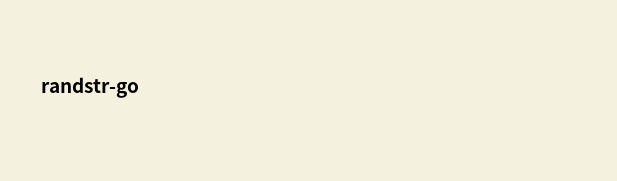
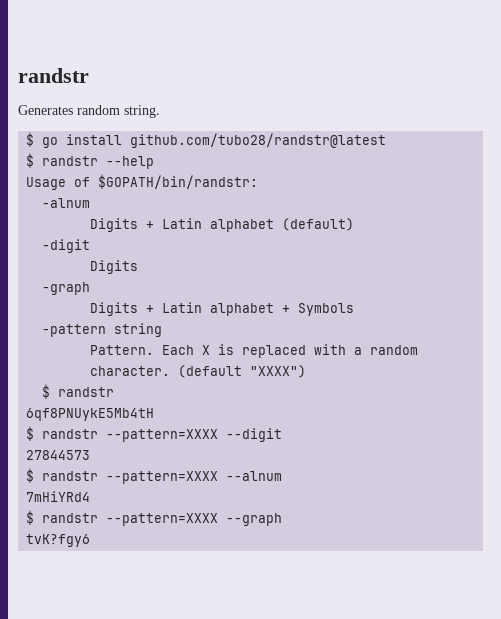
[41,77,139,98] randstr-go -> [18,68,89,83] [18,105,160,118] [26,132,387,148] [26,153,155,169] [26,174,259,190] [42,198,91,208] [90,218,355,232] [42,239,91,253] [90,260,139,274] [42,282,91,295] [90,302,355,316] [42,323,163,337] [90,344,419,358] [90,365,307,378] [42,384,115,399] [26,408,155,421] [26,426,283,442] [26,450,91,460] [26,468,283,484] [26,491,91,502] [26,510,283,526] [26,534,91,547] randstr // Generates random string. // $ go install github.com/tubo28/randstr@latest // $ randstr --help // Usage of $GOPATH/bin/randstr: // -alnum // Digits + Latin alphabet (default) // -digit // Digits // -graph // Digits + Latin alphabet + Symbols // -pattern string // Pattern. Each X is replaced with a random character. (default "XXXX") // $ randstr // 6qf8PNUykE5Mb4tH // $ randstr --pattern=XXXX --digit // 27844573 // $ randstr --pattern=XXXX --alnum // 7mHiYRd4 // $ randstr --pattern=XXXX --graph // tvK?fgy6

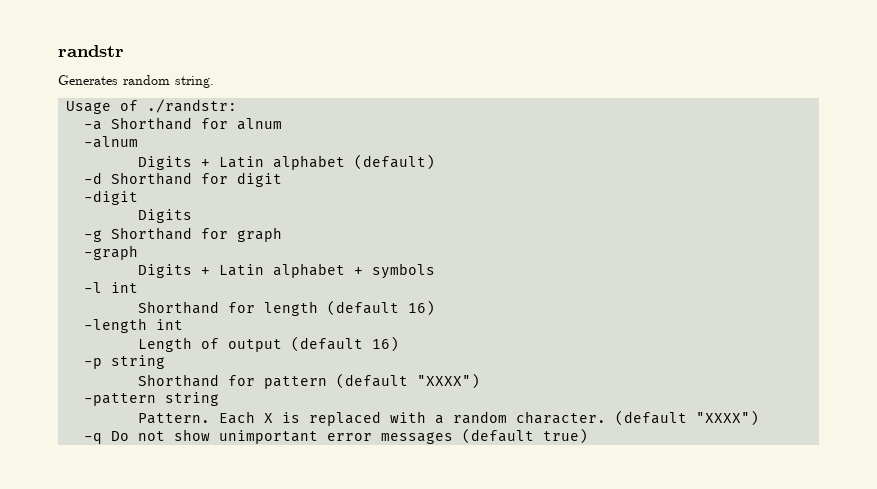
[26,132,387,148] [26,153,155,169] [26,174,259,190] $ go install github.com/tubo28/randstr@latest // $ randstr --help // Usage of $GOPATH/bin/randstr: -> [66,99,238,114] [84,117,283,130] Usage of ./randstr: // -a Shorthand for alnum
[42,239,91,253] [90,260,139,274] -digit // Digits -> [84,172,283,187] [84,190,139,205] [138,209,193,223] [84,227,283,242] -d Shorthand for digit // -digit // Digits // -g Shorthand for graph
[298,303,355,316] Symbols -> [372,263,436,279] [84,282,139,293] [138,300,436,316] [84,318,184,333] [138,336,400,352] [84,355,166,369] [138,373,481,389] symbols // -l int // Shorthand for length (default 16) // -length int // Length of output (default 16) // -p string // Shorthand for pattern (default "XXXX")
[42,384,115,399] [26,408,155,421] [26,426,283,442] [26,450,91,460] [26,468,283,484] [26,491,91,502] [26,510,283,526] [26,534,91,547] $ randstr // 6qf8PNUykE5Mb4tH // $ randstr --pattern=XXXX --digit // 27844573 // $ randstr --pattern=XXXX --alnum // 7mHiYRd4 // $ randstr --pattern=XXXX --graph // tvK?fgy6 -> [84,428,589,444] -q Do not show unimportant error messages (default true)

